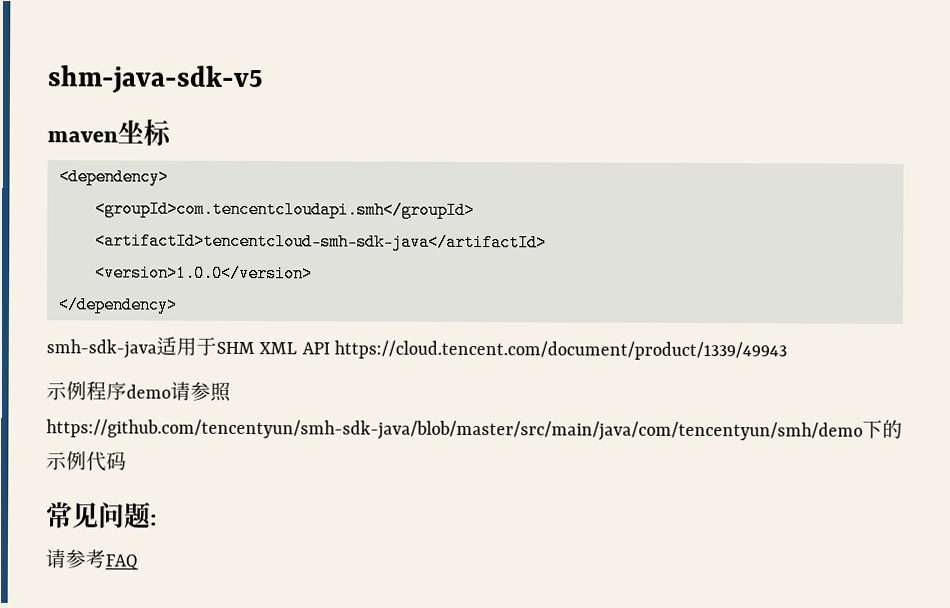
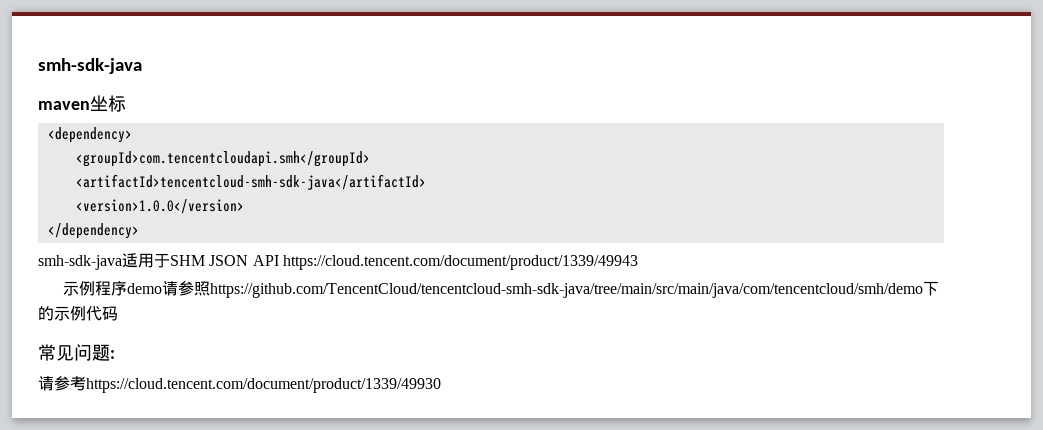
[47,65,263,95] shm-java-sdk-v5 -> [38,58,142,74] smh-sdk-java
[259,342,298,355] XML -> [209,255,249,266] JSON
[46,419,863,442] https://github.com/tencentyun/smh-sdk-java/blob/master/src/main/java/com/tencentyun/smh/demo -> [209,283,923,298] https://github.com/TencentCloud/tencentcloud-smh-sdk-java/tree/main/src/main/java/com/tencentcloud/smh/demo
[105,554,138,570] FAQ -> [86,378,441,393] https://cloud.tencent.com/document/product/1339/49930

